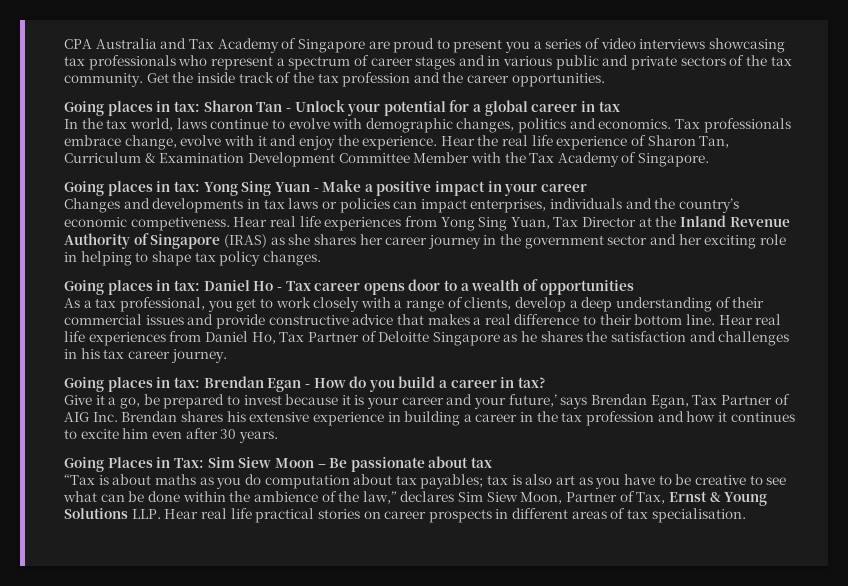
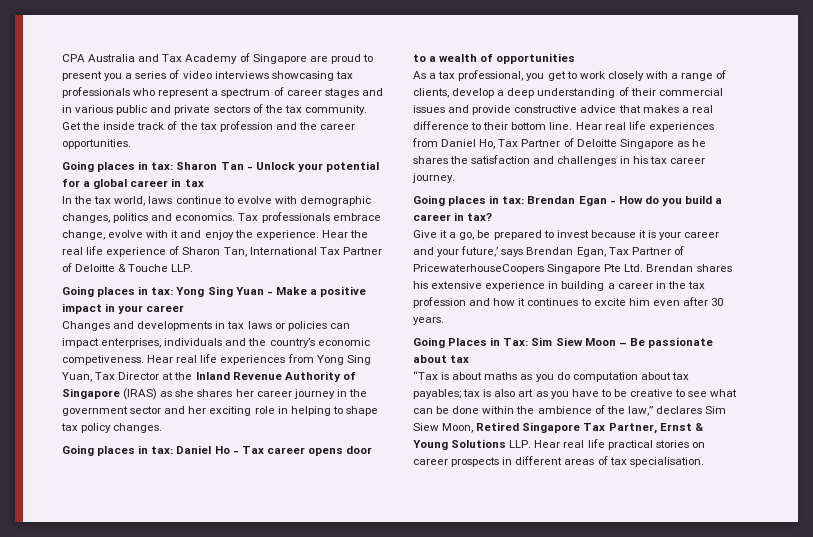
[64,152,710,167] Curriculum & Examination Development Committee Member with the Tax Academy of Singapore. -> [249,247,382,255] [62,263,194,272] International Tax Partner of Deloitte & Touche LLP.
[64,412,118,422] AIG Inc. -> [413,264,644,274] PricewaterhouseCoopers Singapore Pte Ltd.
[566,491,666,504] Partner of Tax, -> [476,422,657,434] Retired Singapore Tax Partner,

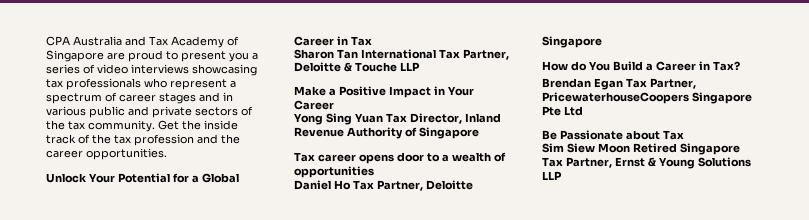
[62,161,379,172] [62,178,204,189] [62,196,371,206] [62,212,381,223] [62,230,368,240] [62,246,382,257] [62,263,194,272] [62,286,367,297] [62,303,185,314] [62,321,350,331] [62,338,370,348] [62,354,371,365] [62,372,193,382] Going places in tax: Sharon Tan - Unlock your potential for a global career in tax // In the tax world, laws continue to evolve with demographic changes, politics and economics. Tax professionals embrace change, evolve with it and enjoy the experience. Hear the real life experience of Sharon Tan, International Tax Partner of Deloitte & Touche LLP. // Going places in tax: Yong Sing Yuan - Make a positive impact in your career // Changes and developments in tax laws or policies can impact enterprises, individuals and the country’s economic competiveness. Hear real life experiences from Yong Sing Yuan, Tax Director at the -> [46,173,239,183] [294,36,372,46] [294,49,509,60] [294,62,420,72] [294,86,474,98] [294,100,334,110] [294,113,462,125] Unlock Your Potential for a Global Career in Tax // Sharon Tan International Tax Partner, Deloitte & Touche LLP // Make a Positive Impact in Your Career // Yong Sing Yuan Tax Director,
[123,388,367,400] [62,406,378,416] [61,423,163,433] [62,445,239,456] (IRAS) as she shares her career journey in the government sector and her exciting role in helping to shape tax policy changes. // Going places in tax: Daniel Ho - -> (479, 133) //
[413,70,727,81] [413,87,723,98] [413,105,713,115] [413,121,714,132] [412,138,706,149] [413,155,705,166] [412,173,455,183] [413,195,723,206] [413,212,493,221] [413,230,720,240] [413,246,684,257] [413,264,732,274] [413,281,705,291] [413,297,724,308] [413,317,444,325] [413,337,713,348] [413,355,470,363] [413,371,689,382] [413,389,738,399] [413,405,727,416] [413,423,474,433] As a tax professional, you get to work closely with a range of clients, develop a deep understanding of their commercial issues and provide constructive advice that makes a real difference to their bottom line. Hear real life experiences from Daniel Ho, Tax Partner of Deloitte Singapore as he shares the satisfaction and challenges in his tax career journey. // Going places in tax: Brendan Egan - How do you build a career in tax? // Give it a go, be prepared to invest because it is your career and your future,’ says Brendan Egan, Tax Partner of PricewaterhouseCoopers Singapore Pte Ltd. Brendan shares his extensive experience in building a career in the tax profession and how it continues to excite him even after 30 years. // Going Places in Tax: Sim Siew Moon – Be passionate about tax // “Tax is about maths as you do computation about tax payables; tax is also art as you have to be creative to see what can be done within the ambience of the law,” declares Sim Siew Moon, -> [294,180,473,191] [542,36,602,48] [542,61,740,71] [542,78,696,90] [542,92,752,104] [542,106,583,116] [542,130,684,140] [542,143,630,153] Daniel Ho Tax Partner, Deloitte Singapore // How do You Build a Career in Tax? // Brendan Egan Tax Partner, PricewaterhouseCoopers Singapore Pte Ltd // Be Passionate about Tax // Sim Siew Moon
[509,439,705,450] [413,456,704,467] LLP. Hear real life practical stories on career prospects in different areas of tax specialisation. -> [542,171,562,180] LLP

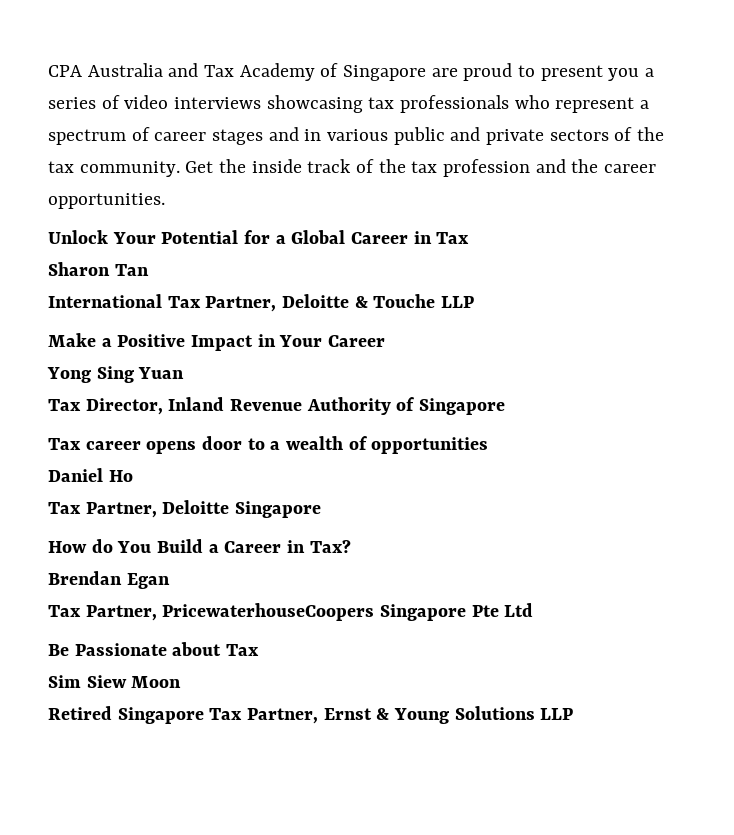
(358, 54) none -> (149, 270) //
(383, 118) none -> (185, 373) //
(351, 185) none -> (133, 476) //
(623, 84) none -> (170, 581) //
(630, 148) none -> (182, 682) //

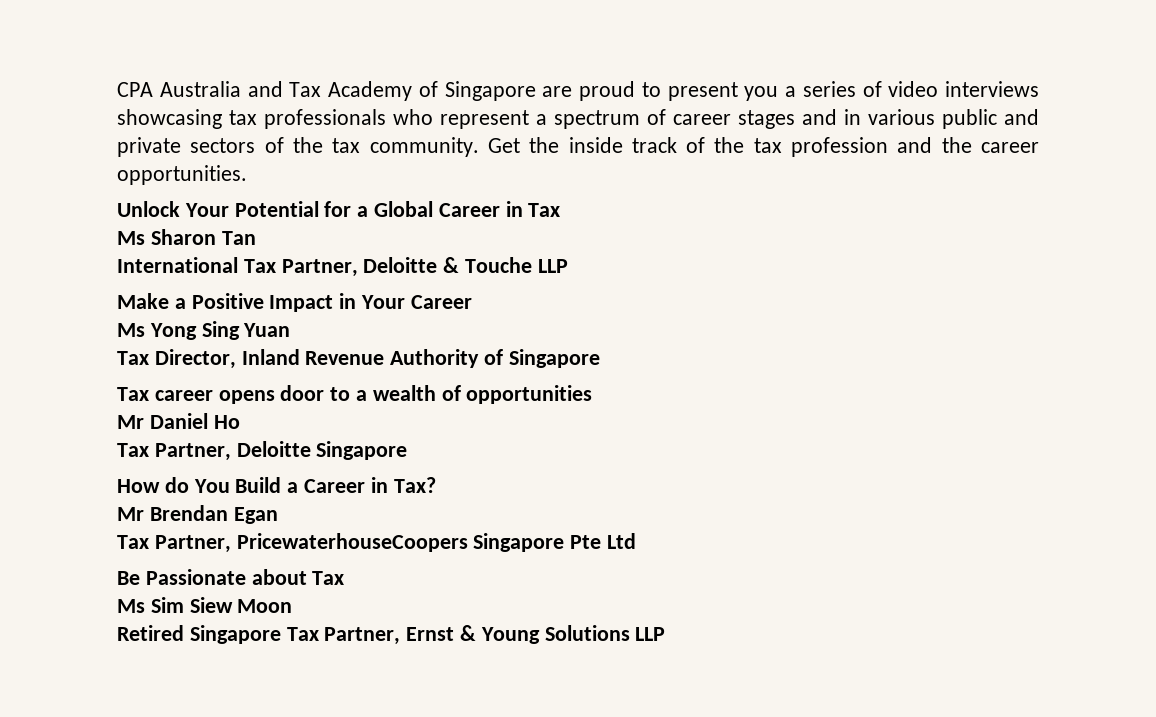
(470, 238) none -> [117,231,145,245] Ms
(386, 341) none -> [117,323,145,337] Ms
(489, 445) none -> [117,415,144,429] Mr
(351, 546) none -> [117,507,144,521] Mr
(260, 650) none -> [117,599,145,613] Ms

